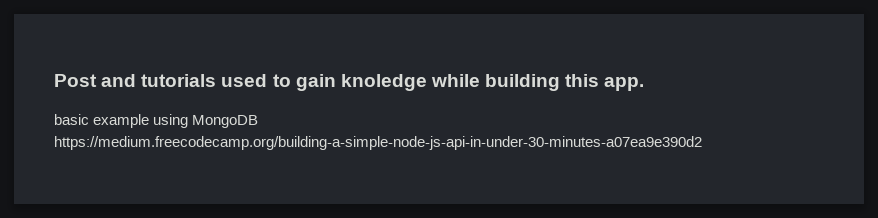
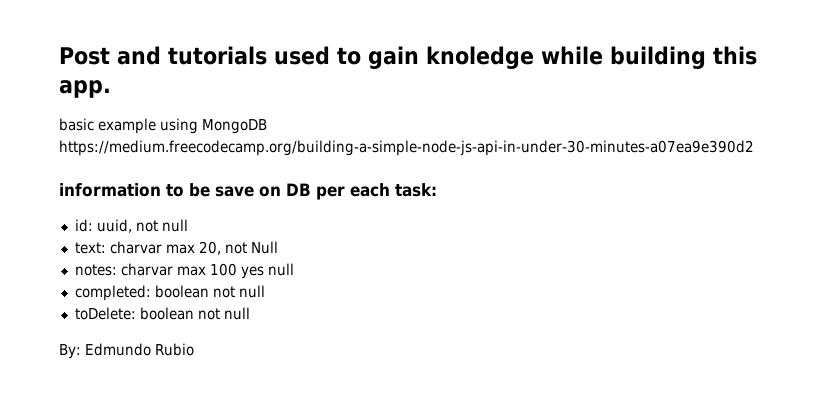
(702, 143) none -> [59,183,437,200] [74,219,188,233] [74,241,278,255] [74,263,294,279] [74,285,265,301] [74,307,250,320] [59,343,194,359] // information to be save on DB per each task: // id: uuid, not null // text: charvar max 20, not Null // notes: charvar max 100 yes null // completed: boolean not null // toDelete: boolean not null // By: Edmundo Rubio

